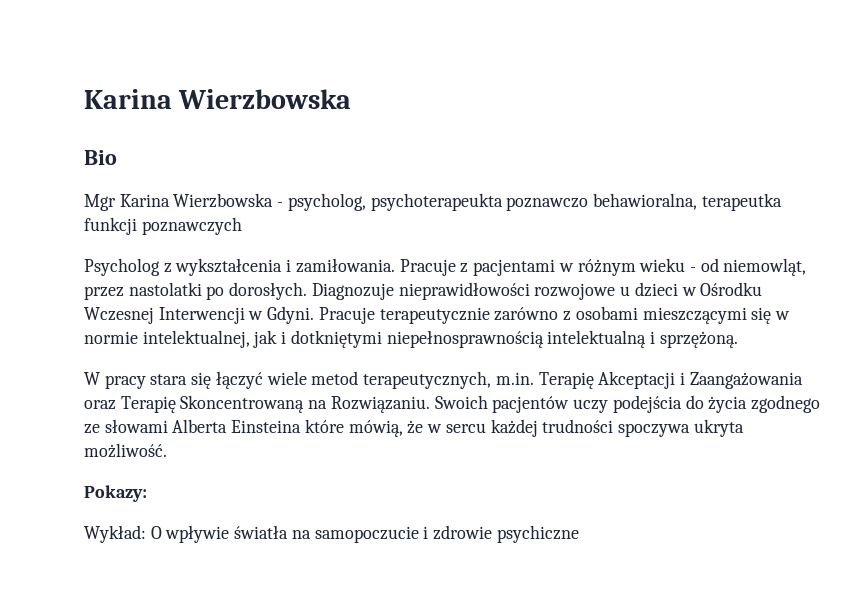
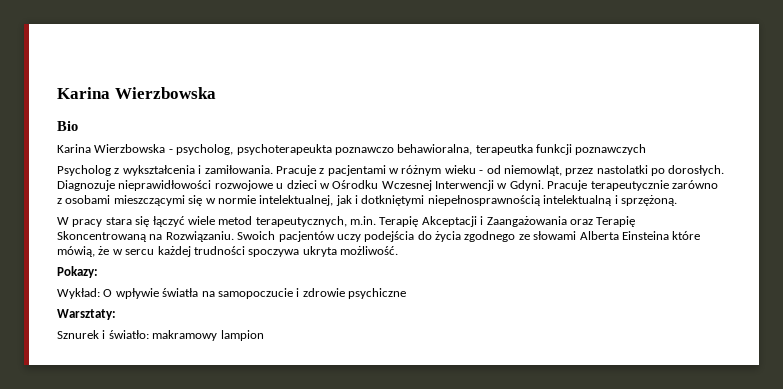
[84,194,116,211] Mgr -> (78, 126) none
(579, 534) none -> [57,309,116,320] [57,330,264,341] // Warsztaty: // Sznurek i światło: makramowy lampion

